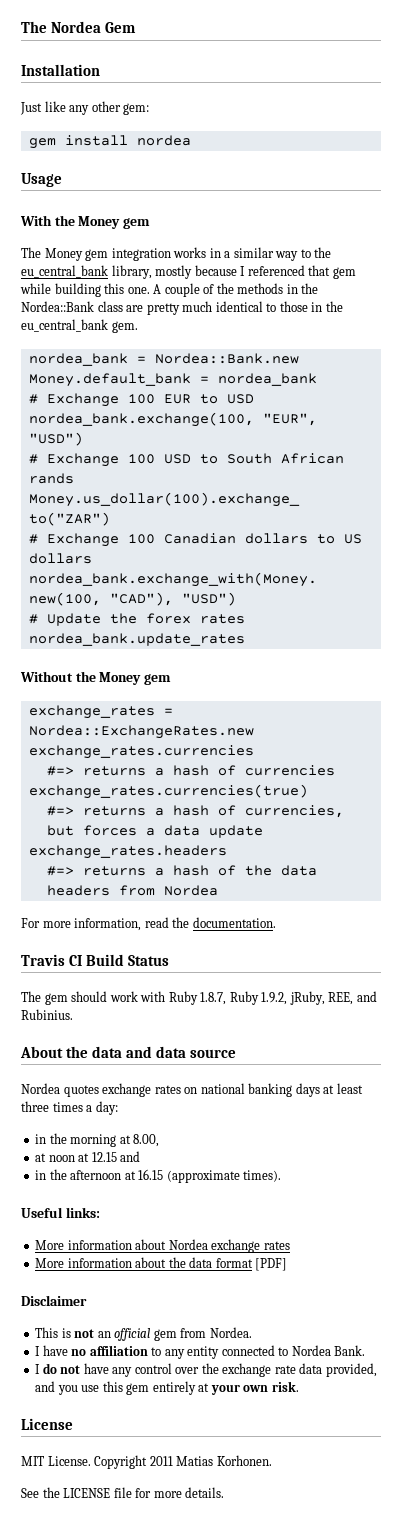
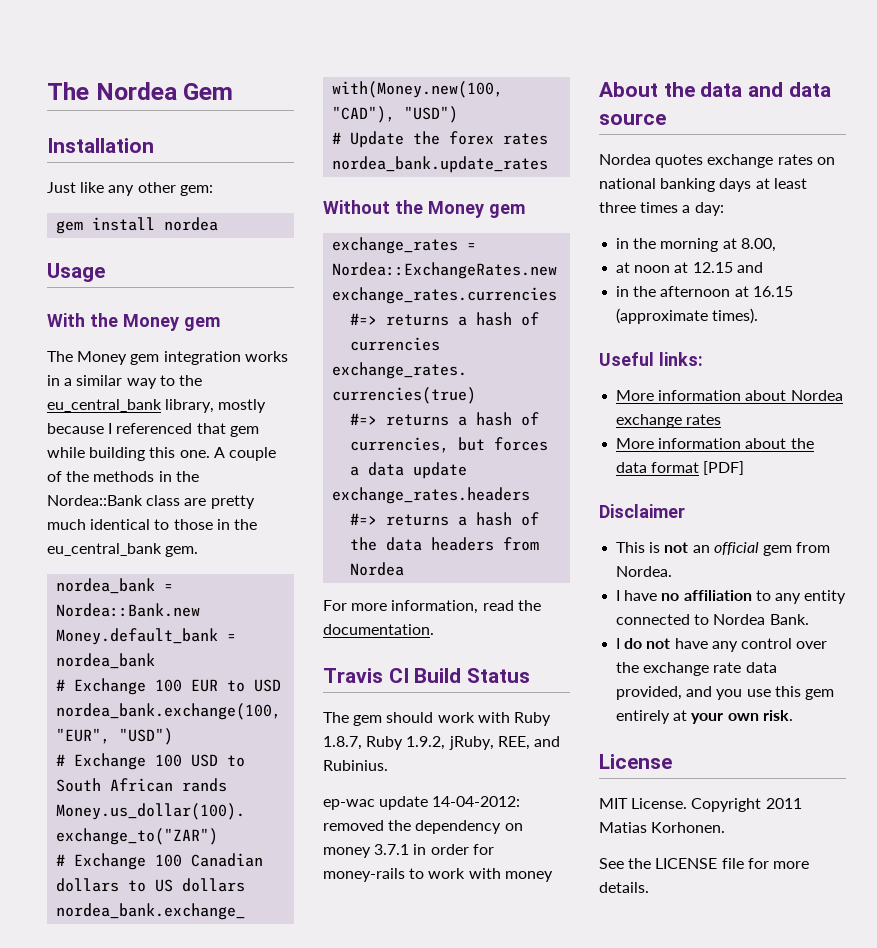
(73, 1014) none -> [323,796,521,810] [323,820,523,834] [323,844,494,858] [323,868,553,882] // ep-wac update 14-04-2012: removed the dependency on money 3.7.1 in order for money-rails to work with money

